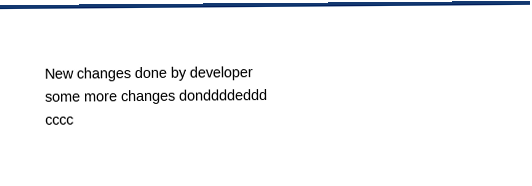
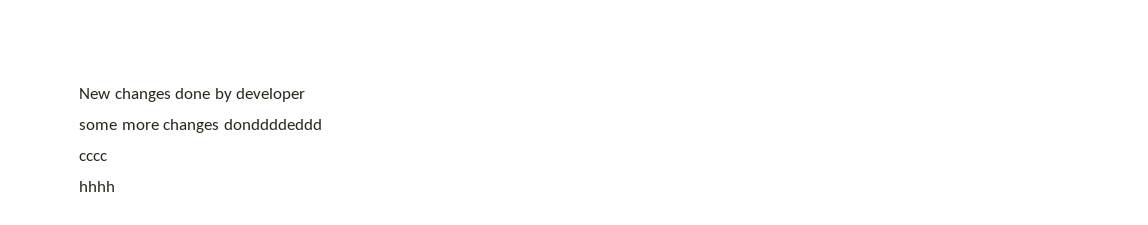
(74, 120) none -> [79,181,115,192] // hhhh

